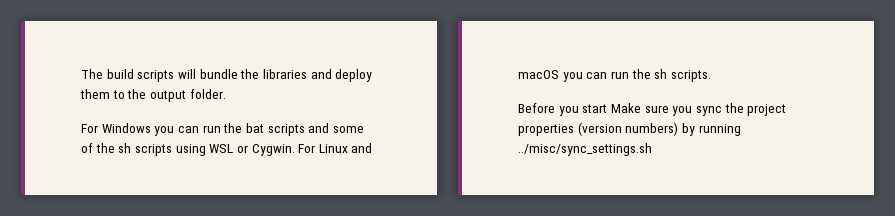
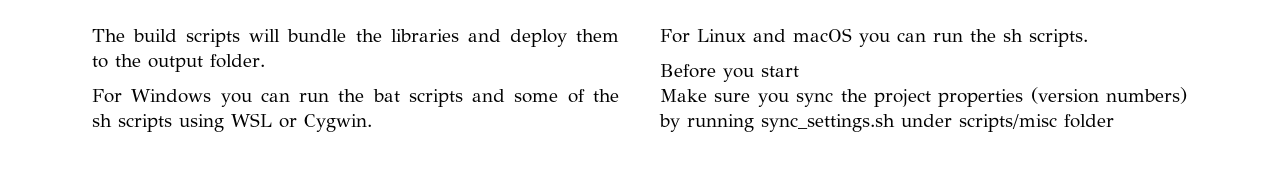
(295, 150) none -> (372, 123) //
(608, 108) none -> (799, 71) //
[518,143,652,156] ../misc/sync_settings.sh -> [761,114,1114,132] sync_settings.sh under scripts/misc folder

